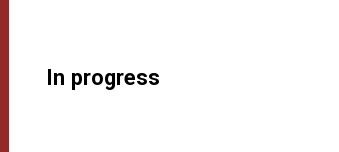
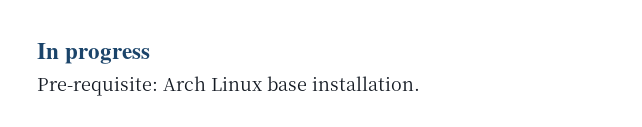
(160, 81) none -> [37,76,420,96] // Pre-requisite: Arch Linux base installation.

